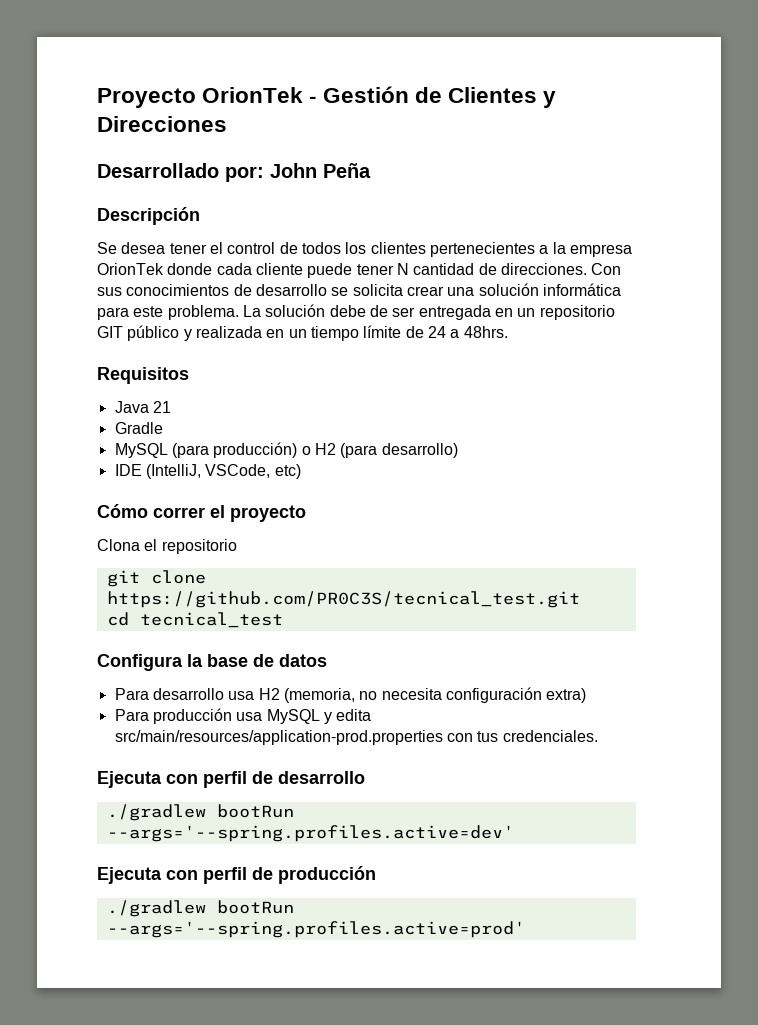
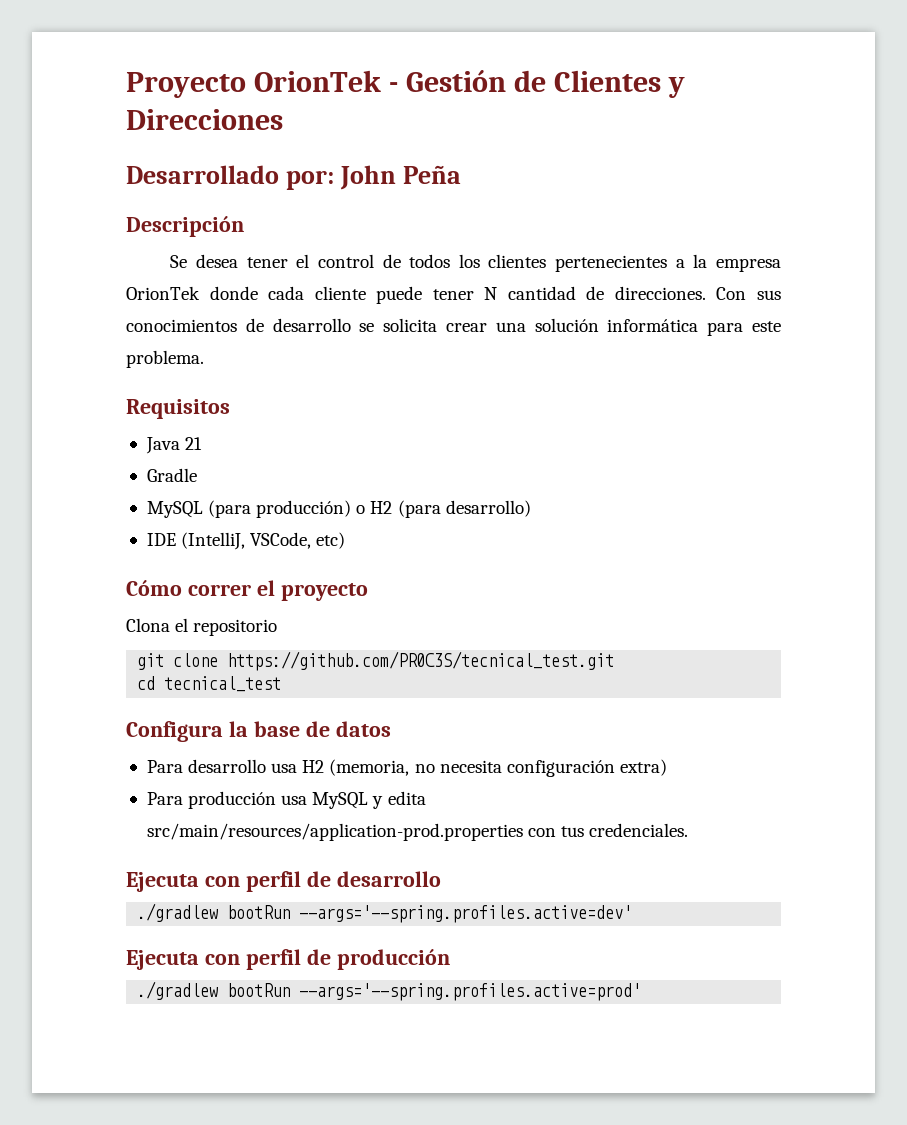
[242,304,615,320] [97,325,508,341] La solución debe de ser entregada en un repositorio GIT público y realizada en un tiempo límite de 24 a 48hrs. -> (204, 359) none

